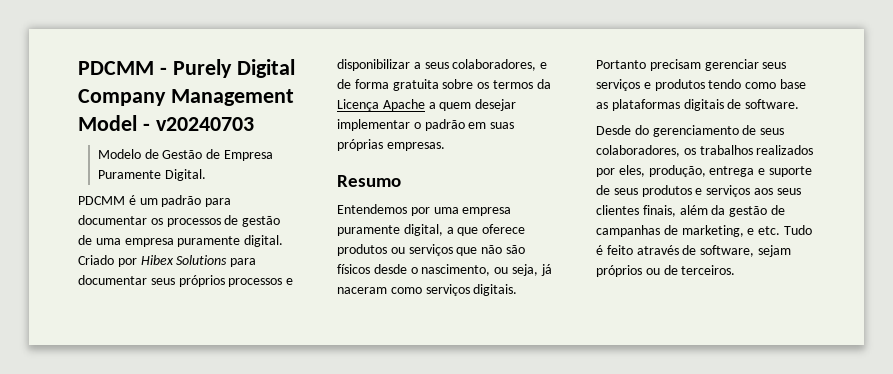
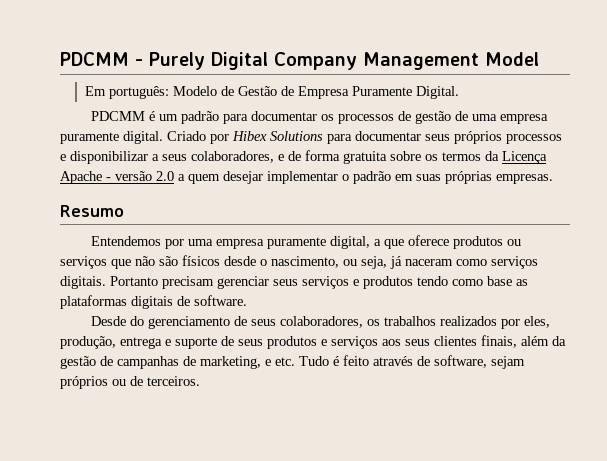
[142,117,254,131] - v20240703 // -> [84,86,169,99] // Em português:
(425, 105) none -> [106,171,174,181] - versão 2.0

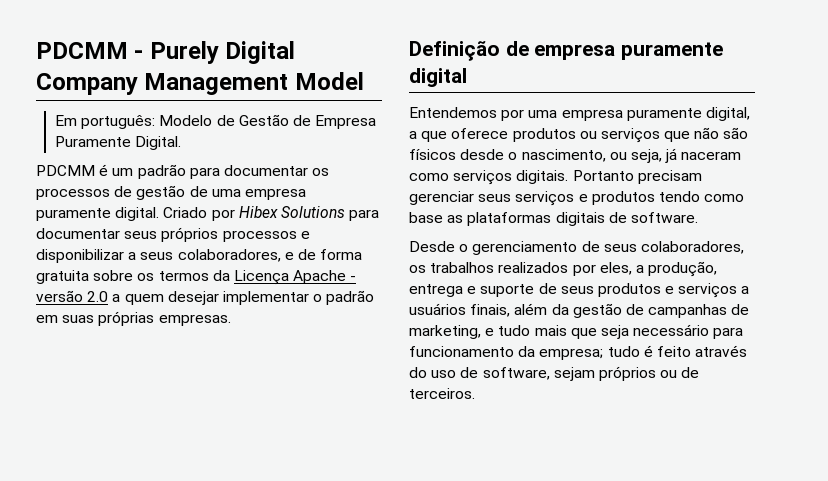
[60,205,124,217] Resumo -> [409,41,724,61] [409,68,467,87] Definição de empresa puramente digital
[130,316,145,326] do -> [459,244,469,252] o
(551, 322) none -> [635,265,644,273] a
[382,336,477,346] aos seus clientes -> [741,286,750,294] [409,303,466,315] a usuários
[275,356,329,366] etc. Tudo -> [498,324,744,339] [409,346,640,360] tudo mais que seja necessário para funcionamento da empresa; tudo
(413, 361) none -> [409,367,457,378] do uso

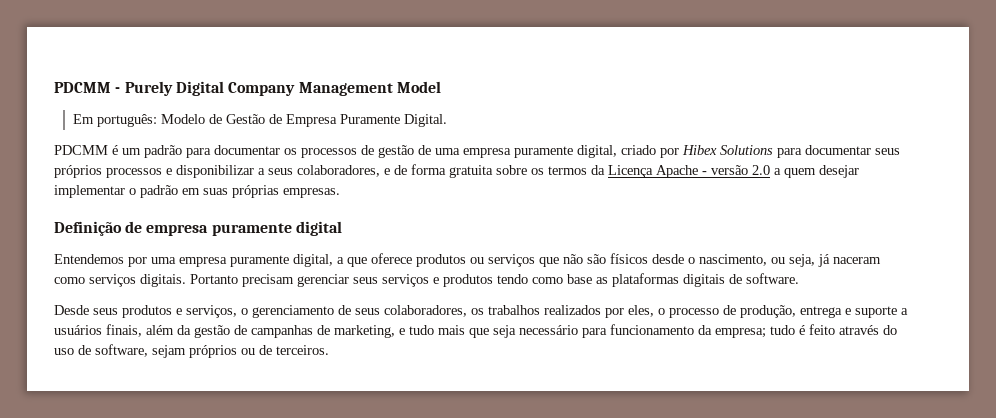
[115,207,208,221] digital. Criado -> [577,145,656,158] digital, criado
(455, 246) none -> [93,305,237,318] seus produtos e serviços,
[635,265,644,273] a -> [658,305,736,318] o processo de
[538,283,738,298] de seus produtos e serviços -> (897, 312) none

